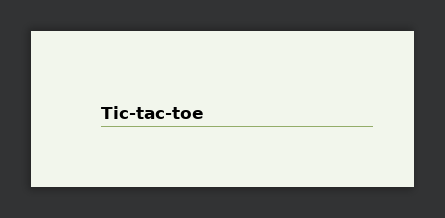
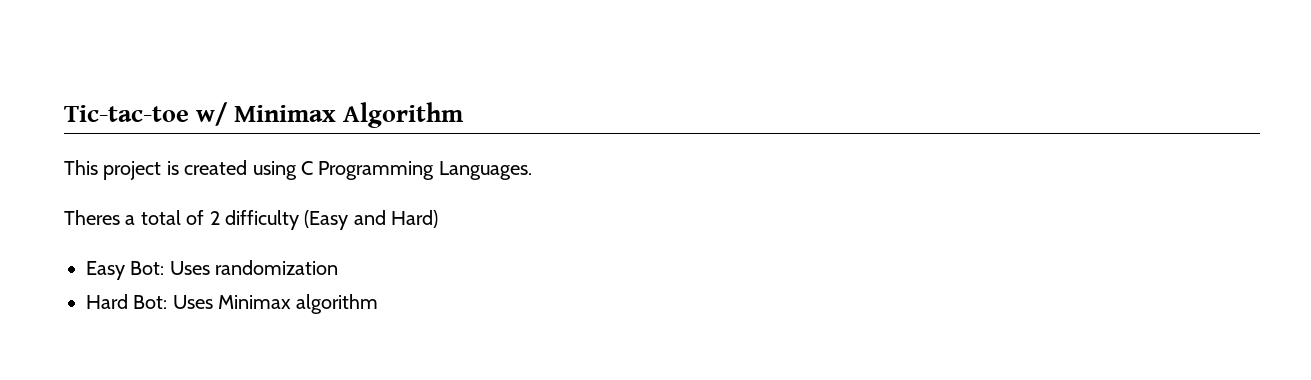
(204, 112) none -> [196,102,465,128] [64,160,532,180] [64,210,439,230] [86,260,339,280] [86,294,378,314] w/ Minimax Algorithm // This project is created using C Programming Languages. // Theres a total of 2 difficulty (Easy and Hard) // Easy Bot: Uses randomization // Hard Bot: Uses Minimax algorithm

